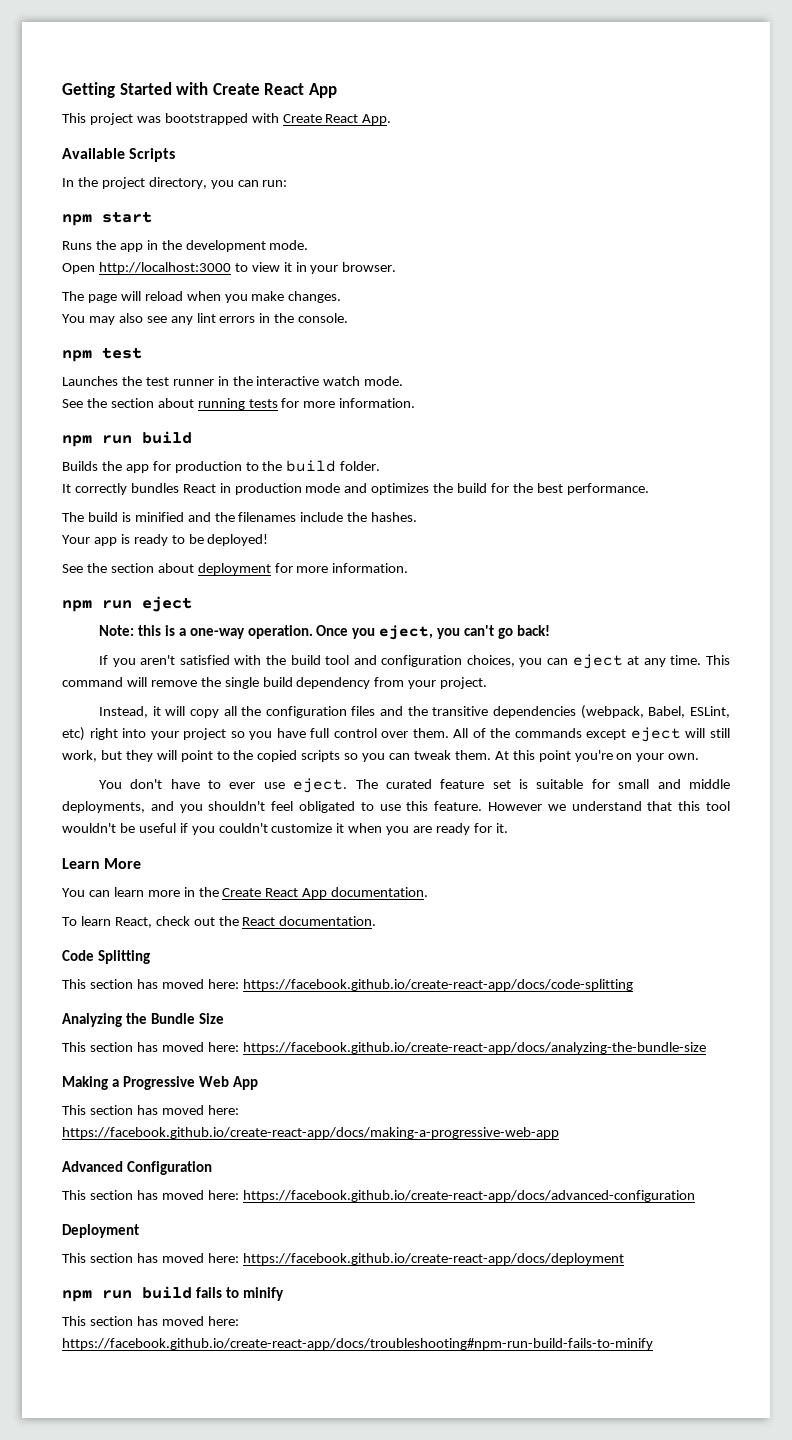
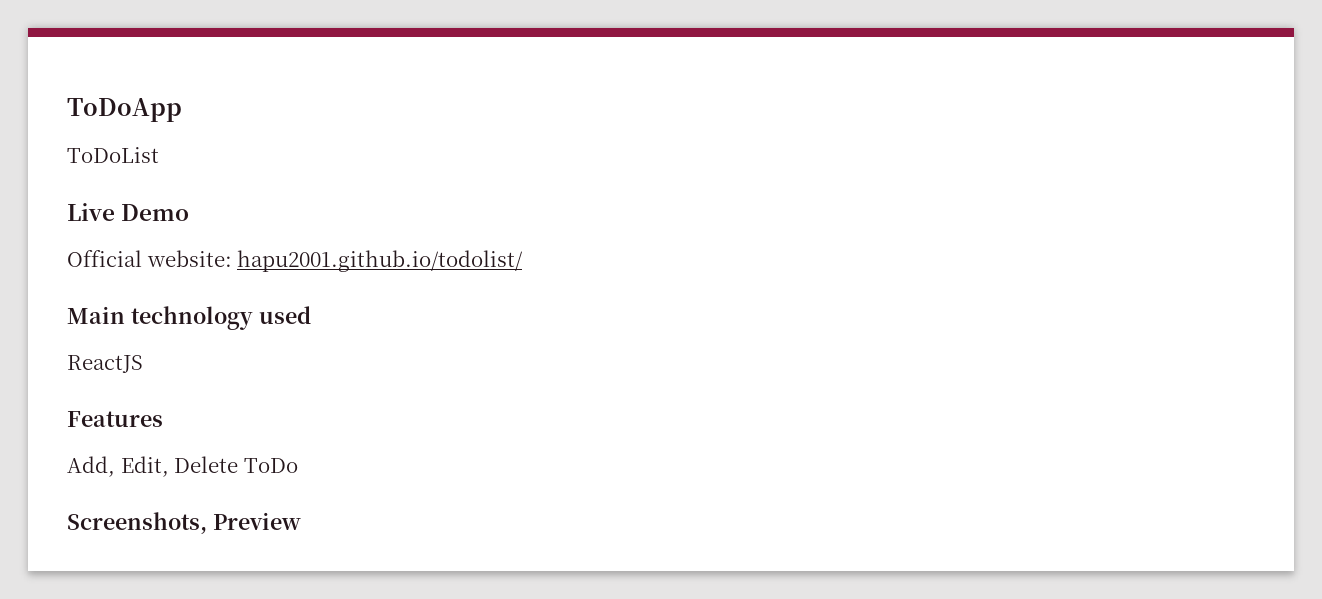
[62,82,337,98] [62,113,392,125] [62,148,176,162] [62,177,288,189] [62,211,152,226] [62,240,309,252] [62,262,397,274] [62,291,342,303] [62,313,349,325] [62,347,142,362] [62,376,404,386] [62,398,416,410] [62,431,192,447] [62,460,381,473] [62,483,649,495] [62,512,418,522] [62,534,269,546] [62,563,409,575] [62,596,192,612] [98,625,550,640] [98,654,730,669] [62,677,488,689] [98,705,730,719] [62,727,730,742] [62,750,700,762] [98,778,730,793] [62,801,730,813] [62,823,508,835] [62,858,142,869] [62,887,429,899] [62,916,377,928] [62,950,151,964] [62,979,633,991] [62,1013,225,1027] [62,1042,706,1054] [62,1076,259,1090] [62,1105,239,1115] [62,1127,559,1139] [62,1161,213,1175] [62,1190,695,1202] [62,1224,139,1238] [62,1253,624,1265] [62,1286,285,1302] [62,1316,239,1326] [62,1338,653,1350] Getting Started with Create React App // This project was bootstrapped with Create React App. // Available Scripts // In the project directory, you can run: // npm start // Runs the app in the development mode. // Open http://localhost:3000 to view it in your browser. // The page will reload when you make changes. // You may also see any lint errors in the console. // npm test // Launches the test runner in the interactive watch mode. // See the section about running tests for more information. // npm run build // Builds the app for production to the build folder. // It correctly bundles React in production mode and optimizes the build for the best performance. // The build is minified and the filenames include the hashes. // Your app is ready to be deployed! // See the section about deployment for more information. // npm run eject // Note: this is a one-way operation. Once you eject, you can't go back! // If you aren't satisfied with the build tool and configuration choices, you can eject at any time. This command will remove the single build dependency from your project. // Instead, it will copy all the configuration files and the transitive dependencies (webpack, Babel, ESLint, etc) right into your project so you have full control over them. All of the commands except eject will still work, but they will point to the copied scripts so you can tweak them. At this point you're on your own. // You don't have to ever use eject. The curated feature set is suitable for small and middle deployments, and you shouldn't feel obligated to use this feature. However we understand that this tool wouldn't be useful if you couldn't customize it when you are ready for it. // Learn More // You can learn more in the Create React App documentation. // To learn React, check out the React documentation. // Code Splitting // This section has moved here: https://facebook.github.io/create-react-app/docs/code-splitting // Analyzing the Bundle Size // This section has moved here: https://facebook.github.io/create-react-app/docs/analyzing-the-bundle-size // Making a Progressive Web App // This section has moved here: https://facebook.github.io/create-react-app/docs/making-a-progressive-web-app // Advanced Configuration // This section has moved here: https://facebook.github.io/create-react-app/docs/advanced-configuration // Deployment // This section has moved here: https://facebook.github.io/create-react-app/docs/deployment // npm run build fails to minify // This section has moved here: https://facebook.github.io/create-react-app/docs/troubleshooting#npm-run-build-fails-to-minify -> [67,98,182,122] [67,147,159,163] [67,203,190,221] [67,250,524,272] [67,306,311,330] [67,355,143,373] [67,411,163,427] [67,456,298,477] [67,512,301,534] ToDoApp // ToDoList // Live Demo // Official website: hapu2001.github.io/todolist/ // Main technology used // ReactJS // Features // Add, Edit, Delete ToDo // Screenshots, Preview

